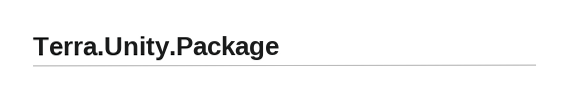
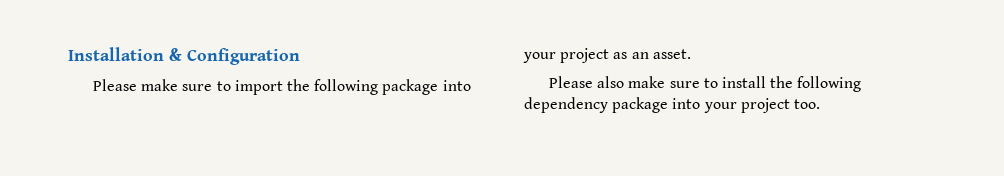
[32,36,280,61] Terra.Unity.Package -> [68,47,300,65] [93,79,471,95] [523,48,691,63] [549,76,862,92] [524,97,820,113] Installation & Configuration // Please make sure to import the following package into your project as an asset. // Please also make sure to install the following dependency package into your project too.

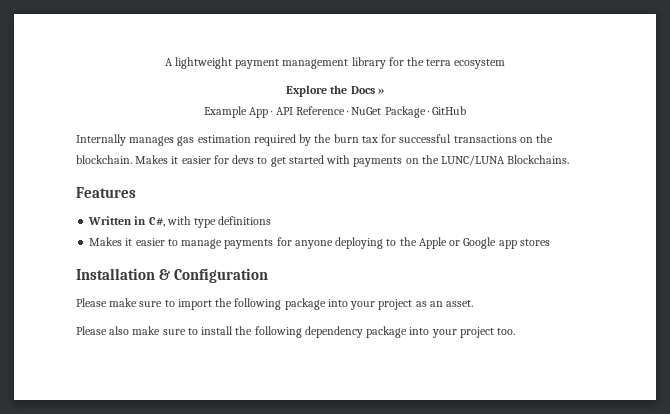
(68, 54) none -> [164,57,506,69] [286,85,384,97] [203,106,467,118] [76,134,554,146] [76,155,570,167] [76,187,136,198] [88,216,272,228] [89,237,550,249] A lightweight payment management library for the terra ecosystem // Explore the Docs » // Example App · API Reference · NuGet Package · GitHub // Internally manages gas estimation required by the burn tax for successful transactions on the blockchain. Makes it easier for devs to get started with payments on the LUNC/LUNA Blockchains. // Features // Written in C#, with type definitions // Makes it easier to manage payments for anyone deploying to the Apple or Google app stores //

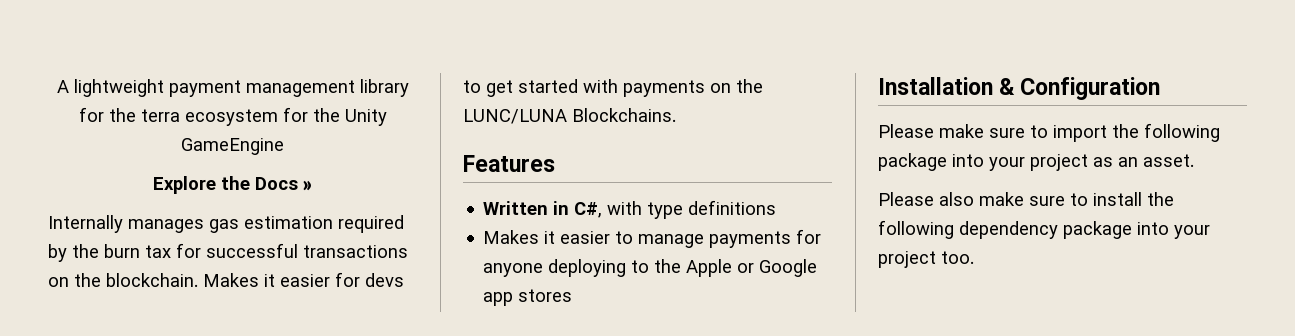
(506, 64) none -> [282,107,387,126] [181,138,284,155] for the Unity GameEngine
[203,106,467,118] // Example App · API Reference · NuGet Package · GitHub -> (312, 185) none

